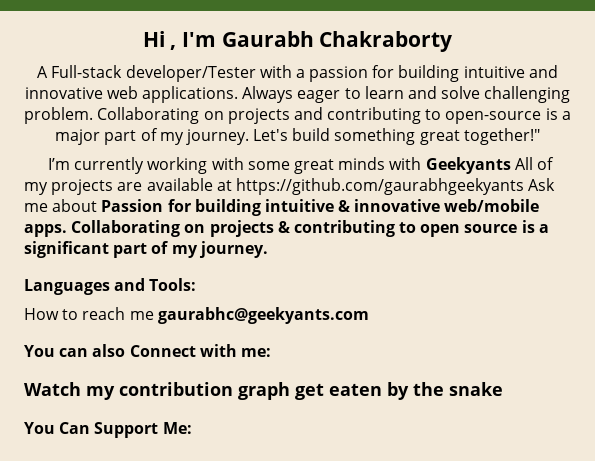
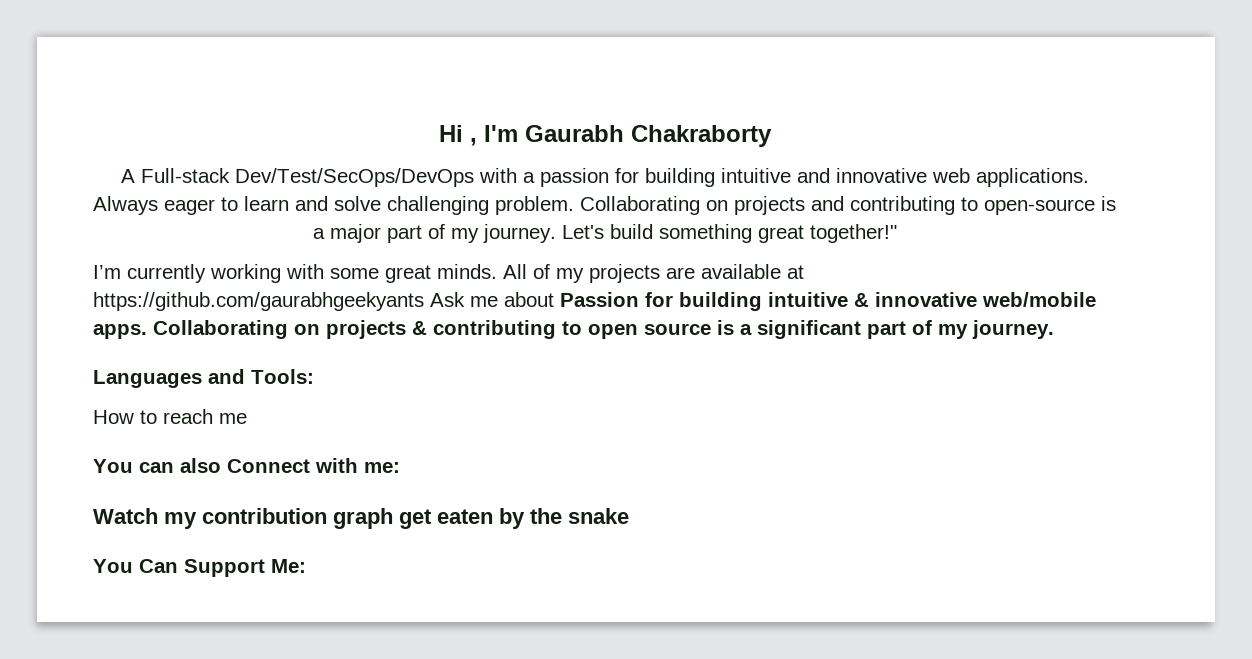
[125,65,256,82] developer/Tester -> [234,168,474,187] Dev/Test/SecOps/DevOps
[338,157,511,174] minds with Geekyants -> [437,264,497,279] minds.
[157,307,369,324] gaurabhc@geekyants.com -> (247, 418) none

